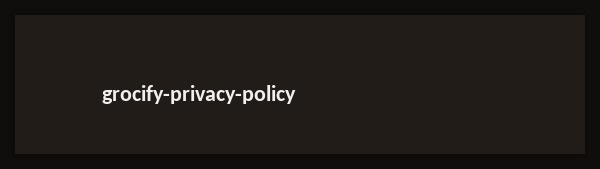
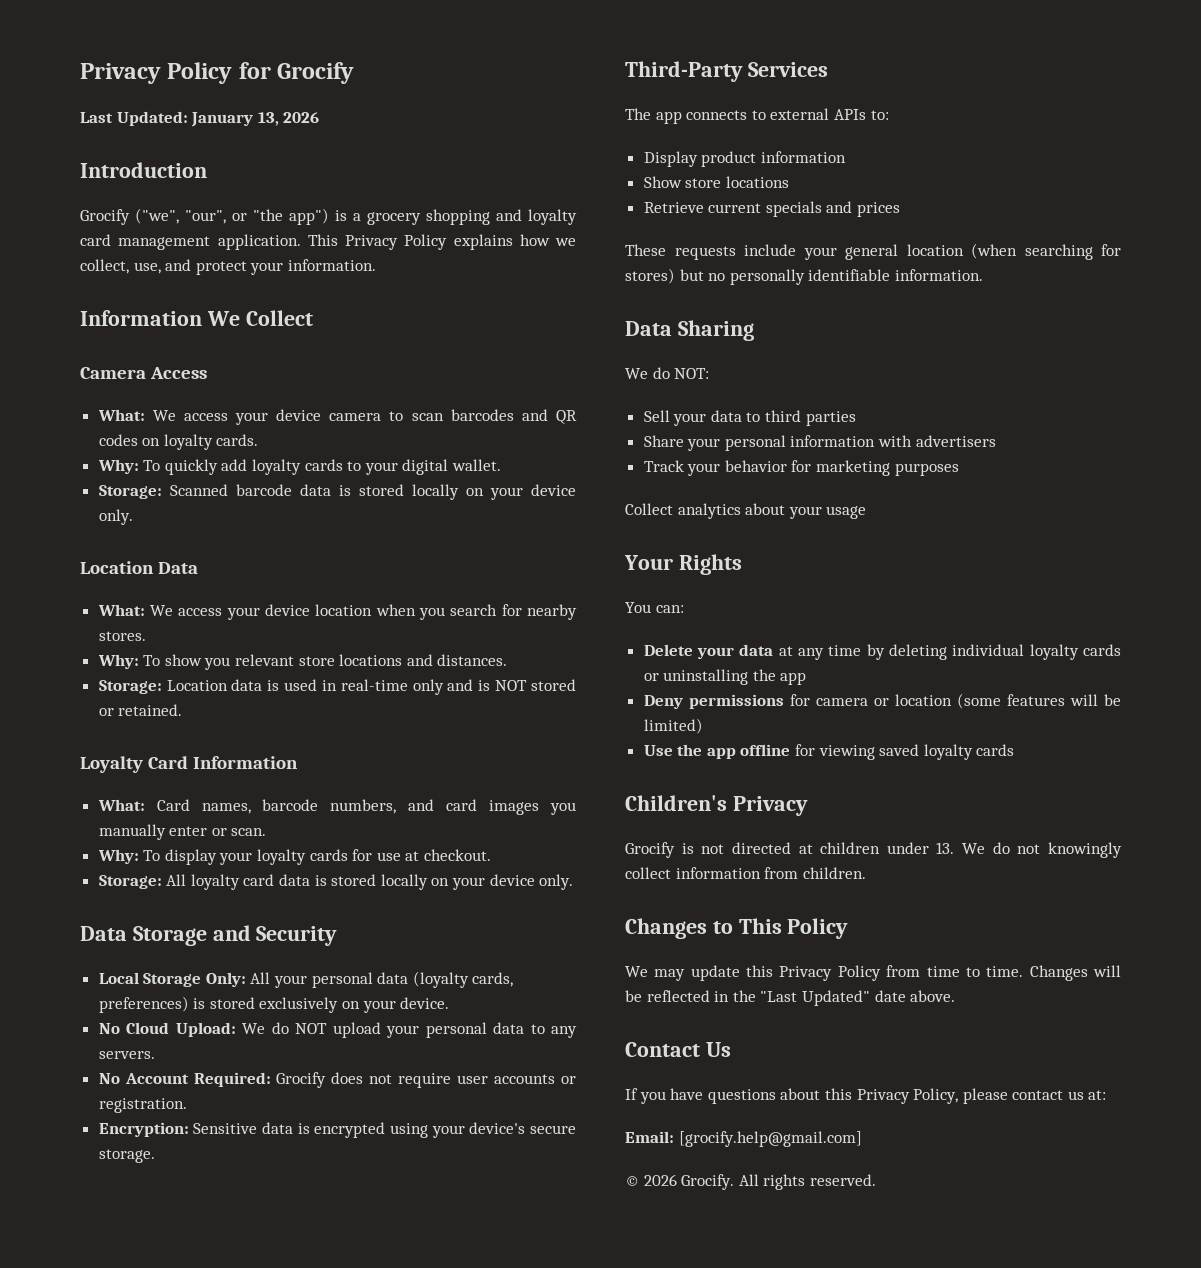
[102,85,296,104] grocify-privacy-policy -> [80,62,355,84] [80,111,320,127] [80,162,207,178] [80,208,577,225] [80,234,576,250] [80,259,376,275] [80,310,313,326] [80,367,208,379] [97,409,577,425] [98,434,259,450] [97,459,502,475] [98,484,577,500] [98,509,133,525] [80,561,199,574] [97,604,577,620] [98,631,146,641] [97,654,508,670] [98,679,577,695] [98,704,183,716] [80,756,299,773] [97,799,576,815] [98,824,267,840] [97,849,492,865] [98,874,574,890] [80,925,338,946] [98,971,514,988] [98,996,450,1013] [98,1022,577,1038] [98,1051,155,1059] [98,1072,576,1088] [98,1098,187,1113] [98,1122,577,1138] [98,1149,155,1163] [625,61,828,82] [625,108,889,124] [643,151,846,167] [643,176,789,188] [643,201,901,217] [625,243,1121,260] [625,268,983,285] [625,320,754,341] [625,367,710,379] [643,410,856,426] [643,435,996,451] [643,460,959,476] [625,503,867,519] [624,554,742,575] [625,602,684,613] [643,644,1121,660] [643,669,807,685] [643,693,1122,709] [643,718,703,734] [643,744,1015,760] [625,795,808,816] [625,842,1122,858] [625,867,866,879] [625,918,849,939] [625,965,1121,981] [625,990,956,1006] [625,1042,731,1057] [625,1088,1107,1104] [625,1131,862,1147] [625,1174,876,1190] Privacy Policy for Grocify // Last Updated: January 13, 2026 // Introduction // Grocify ("we", "our", or "the app") is a grocery shopping and loyalty card management application. This Privacy Policy explains how we collect, use, and protect your information. // Information We Collect // Camera Access // What: We access your device camera to scan barcodes and QR codes on loyalty cards. // Why: To quickly add loyalty cards to your digital wallet. // Storage: Scanned barcode data is stored locally on your device only. // Location Data // What: We access your device location when you search for nearby stores. // Why: To show you relevant store locations and distances. // Storage: Location data is used in real-time only and is NOT stored or retained. // Loyalty Card Information // What: Card names, barcode numbers, and card images you manually enter or scan. // Why: To display your loyalty cards for use at checkout. // Storage: All loyalty card data is stored locally on your device only. // Data Storage and Security // Local Storage Only: All your personal data (loyalty cards, preferences) is stored exclusively on your device. // No Cloud Upload: We do NOT upload your personal data to any servers. // No Account Required: Grocify does not require user accounts or registration. // Encryption: Sensitive data is encrypted using your device's secure storage. // Third-Party Services // The app connects to external APIs to: // Display product information // Show store locations // Retrieve current specials and prices // These requests include your general location (when searching for stores) but no personally identifiable information. // Data Sharing // We do NOT: // Sell your data to third parties // Share your personal information with advertisers // Track your behavior for marketing purposes // Collect analytics about your usage // Your Rights // You can: // Delete your data at any time by deleting individual loyalty cards or uninstalling the app // Deny permissions for camera or location (some features will be limited) // Use the app offline for viewing saved loyalty cards // Children's Privacy // Grocify is not directed at children under 13. We do not knowingly collect information from children. // Changes to This Policy // We may update this Privacy Policy from time to time. Changes will be reflected in the "Last Updated" date above. // Contact Us // If you have questions about this Privacy Policy, please contact us at: // Email: [grocify.help@gmail.com] // © 2026 Grocify. All rights reserved.

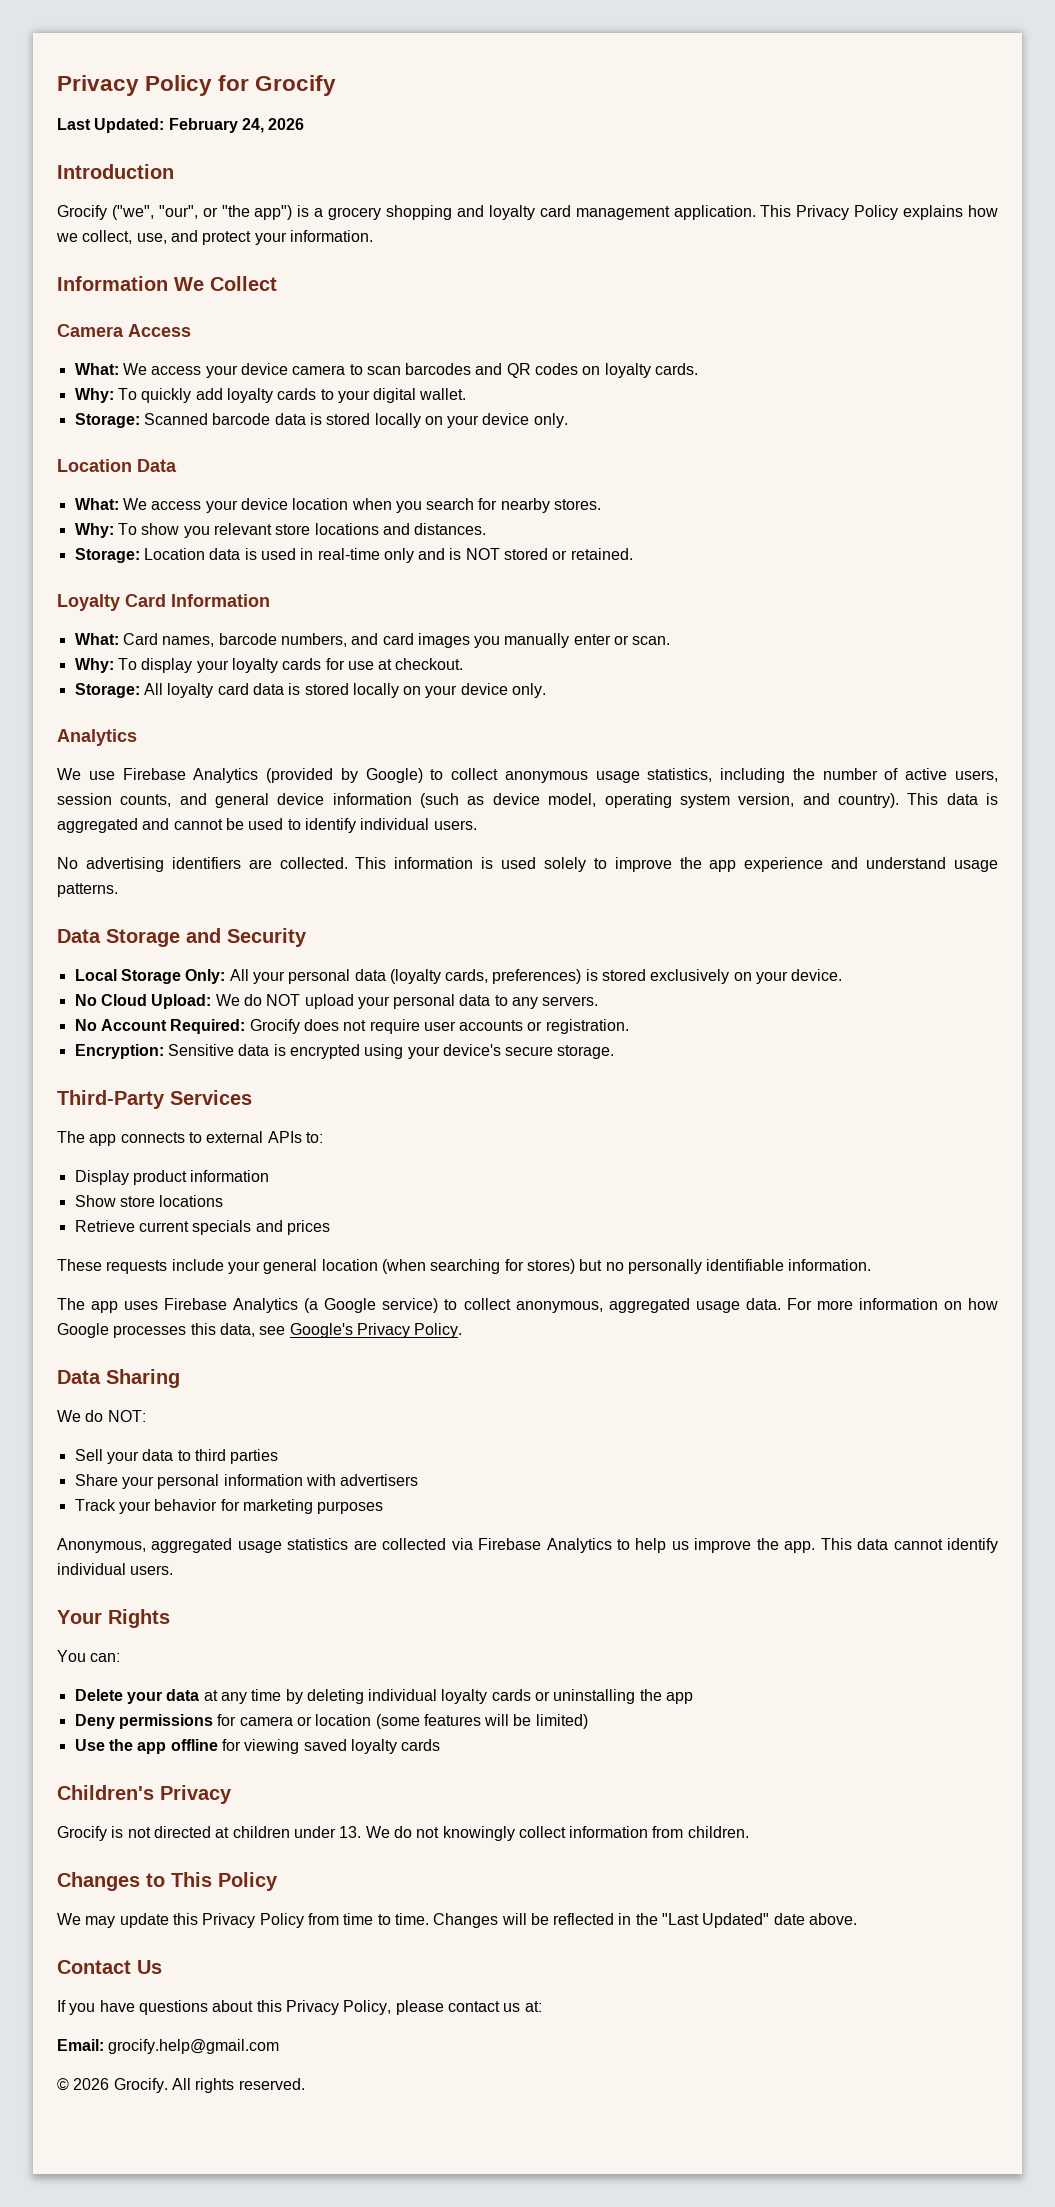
[191,112,279,127] January 13, -> [168,118,264,133] February 24,
(574, 882) none -> [57,729,137,746] [57,768,998,783] [57,793,999,808] [57,818,477,833] [57,857,998,872] [57,883,118,897] // Analytics // We use Firebase Analytics (provided by Google) to collect anonymous usage statistics, including the number of active users, session counts, and general device information (such as device model, operating system version, and country). This data is aggregated and cannot be used to identify individual users. // No advertising identifiers are collected. This information is used solely to improve the app experience and understand usage patterns.
(983, 275) none -> [57,1298,998,1313] [57,1323,463,1338] // The app uses Firebase Analytics (a Google service) to collect anonymous, aggregated usage data. For more information on how Google processes this data, see Google's Privacy Policy.
[625,503,867,519] Collect analytics about your usage -> [57,1538,999,1553] [57,1563,174,1575] Anonymous, aggregated usage statistics are collected via Firebase Analytics to help us improve the app. This data cannot identify individual users.
[678,1131,862,1147] [grocify.help@gmail.com] -> [108,2039,280,2054] grocify.help@gmail.com

